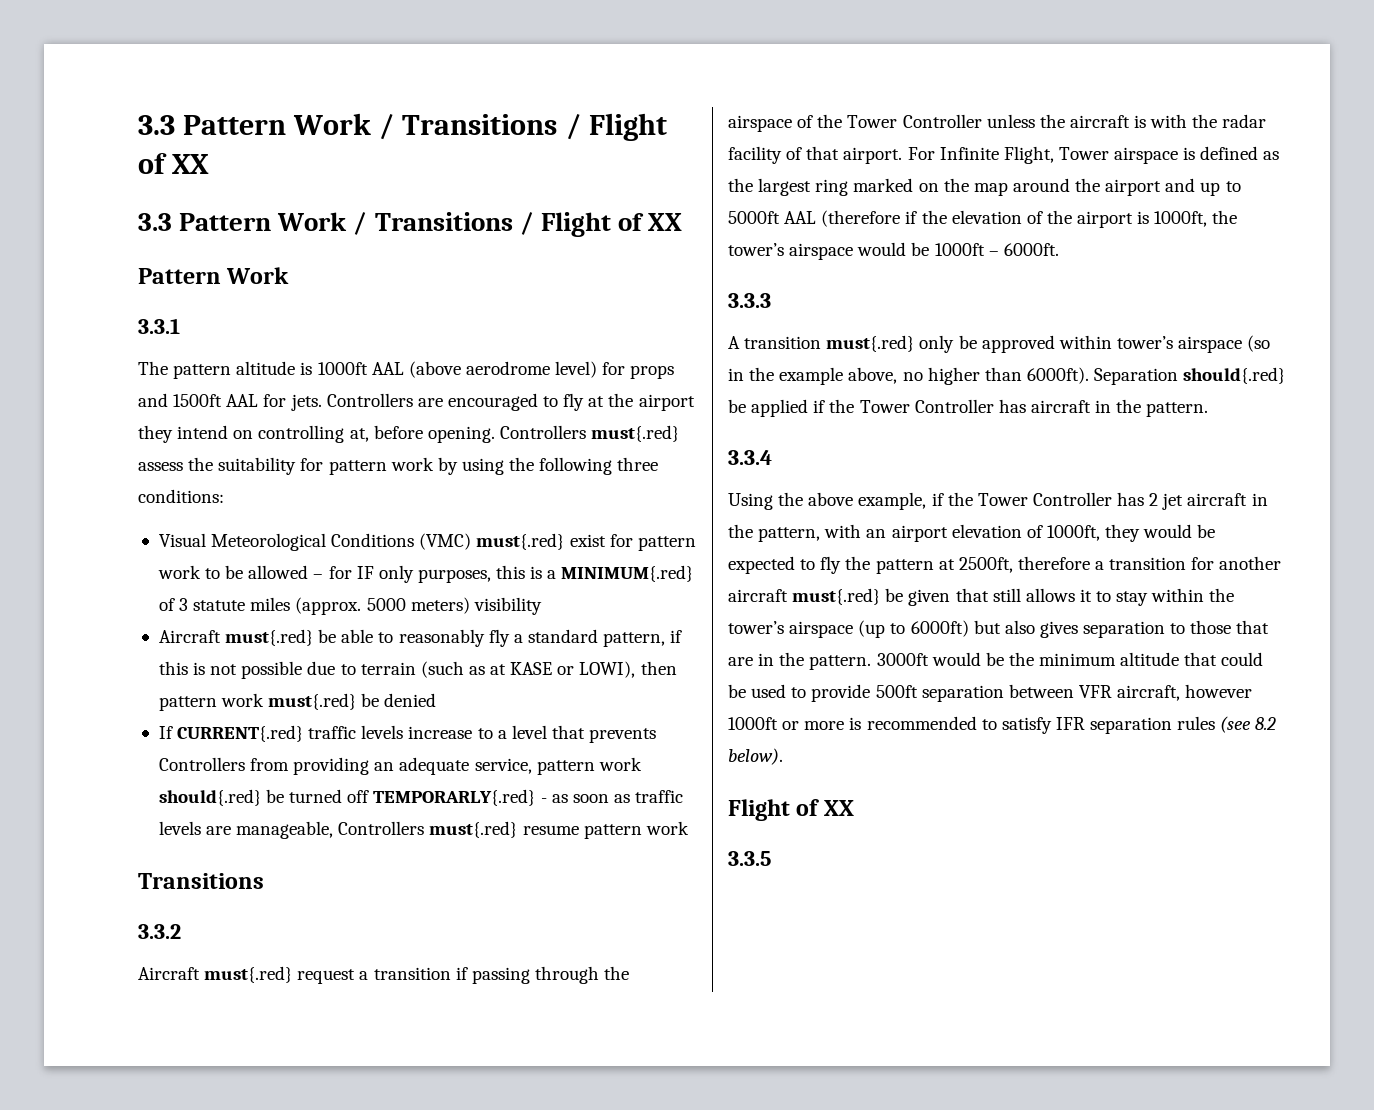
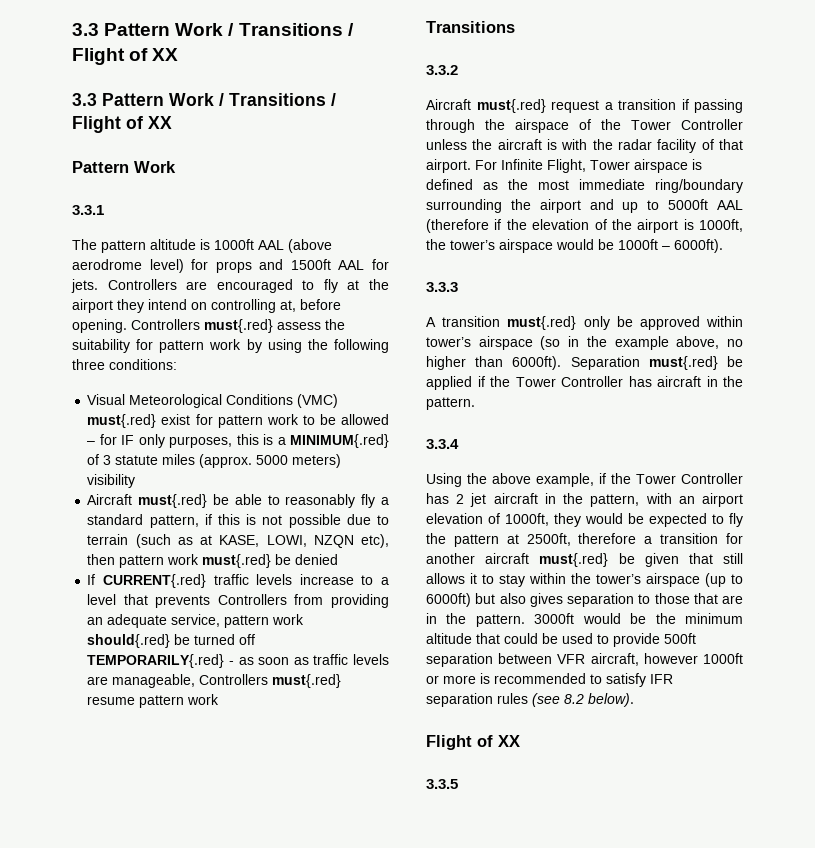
[510,661,636,678] KASE or LOWI), -> [219,534,390,548] KASE, LOWI, NZQN etc),
[373,789,536,806] TEMPORARLY{.red} -> [87,654,225,668] TEMPORARILY{.red}
[758,178,1070,196] largest ring marked on the map around -> [538,179,743,193] [426,199,502,213] most immediate ring/boundary surrounding
[1003,243,1059,256] 6000ft. -> [674,239,723,253] 6000ft).
[1183,367,1286,384] should{.red} -> [648,356,718,370] must{.red}

